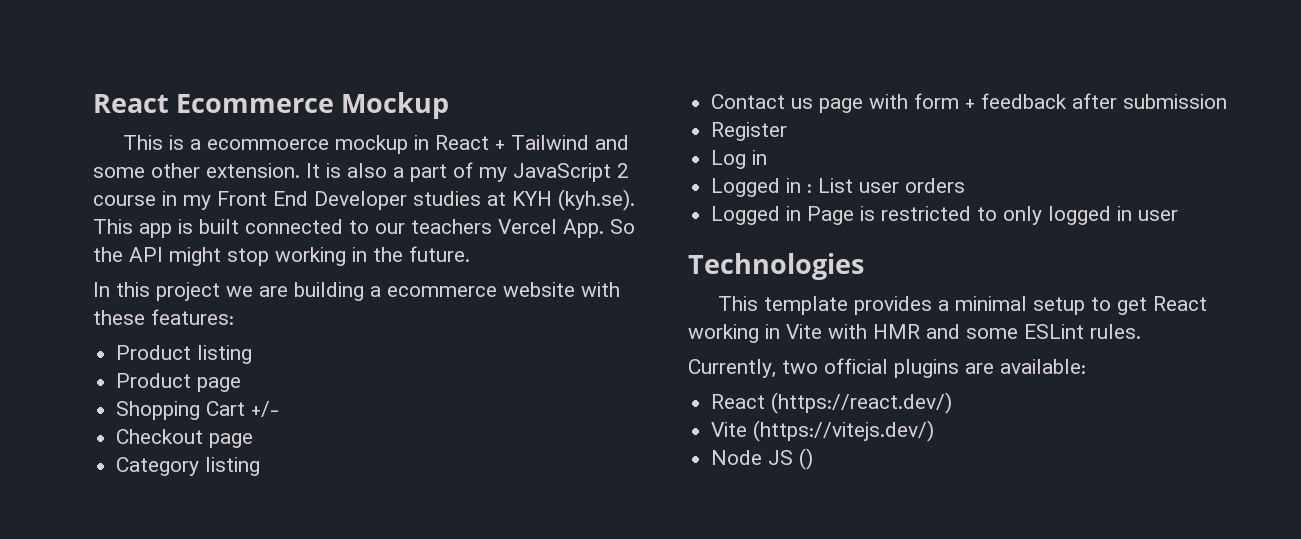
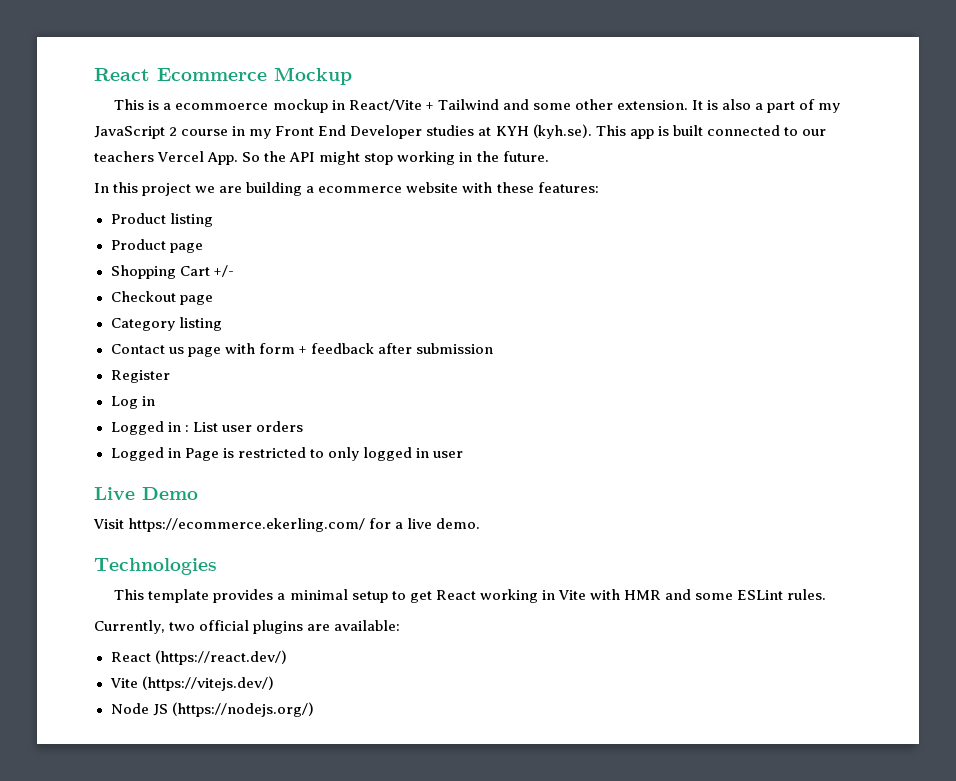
[434,135,489,150] React -> [348,99,422,111] React/Vite
(1179, 215) none -> [94,487,198,500] [93,518,481,532] // Live Demo // Visit https://ecommerce.ekerling.com/ for a live demo.
[799,448,814,470] () -> [171,702,314,717] (https://nodejs.org/)

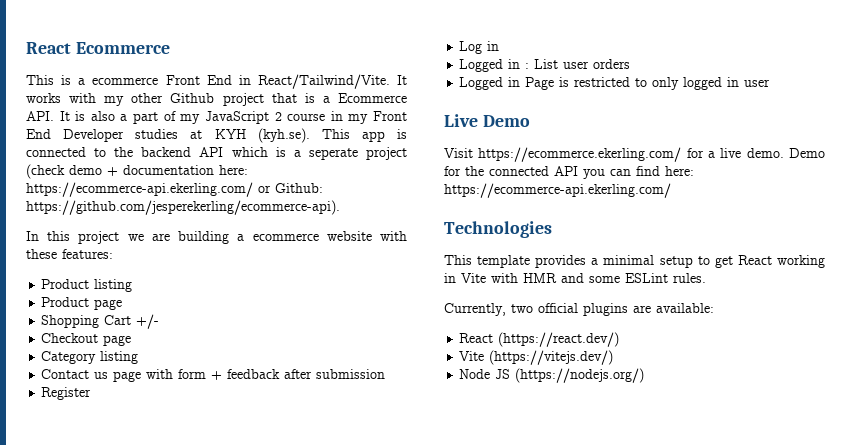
[274,67,352,85] Mockup -> (170, 48) none
[175,99,688,113] ecommoerce mockup in React/Vite + Tailwind and some other extension. -> [92,74,407,89] [26,93,407,106] [26,111,54,121] ecommerce Front End in React/Tailwind/Vite. It works with my other Github project that is a Ecommerce API.
[672,125,703,136] built -> (407, 134) none
[801,129,826,136] [94,151,549,165] our teachers Vercel App. So the API might stop working in the future. -> [114,147,407,160] [26,164,248,179] [26,182,323,197] [26,200,340,215] the backend API which is a seperate project (check demo + documentation here: https://ecommerce-api.ekerling.com/ or Github: https://github.com/jesperekerling/ecommerce-api).
(481, 523) none -> [789,148,825,158] [444,166,694,179] [444,183,671,198] Demo for the connected API you can find here: https://ecommerce-api.ekerling.com/

